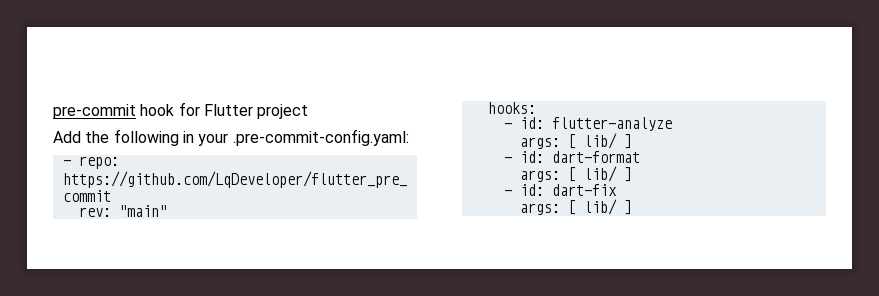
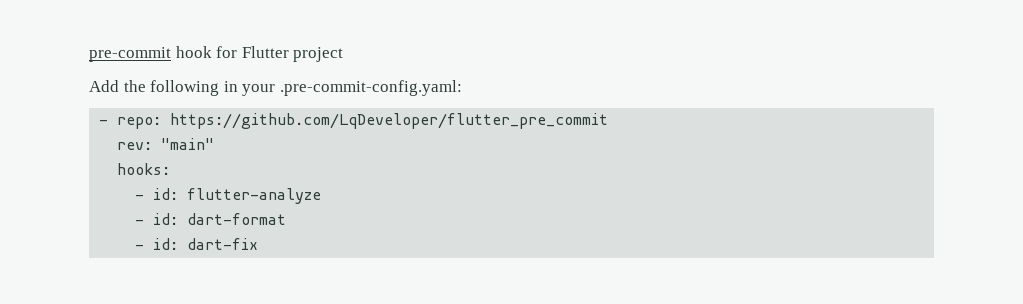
[519,133,632,149] // args: [ lib/ ] -> (322, 196) none
[519,166,632,182] // args: [ lib/ ] -> (287, 219) none
[519,199,632,215] // args: [ lib/ ] -> (259, 244) none

